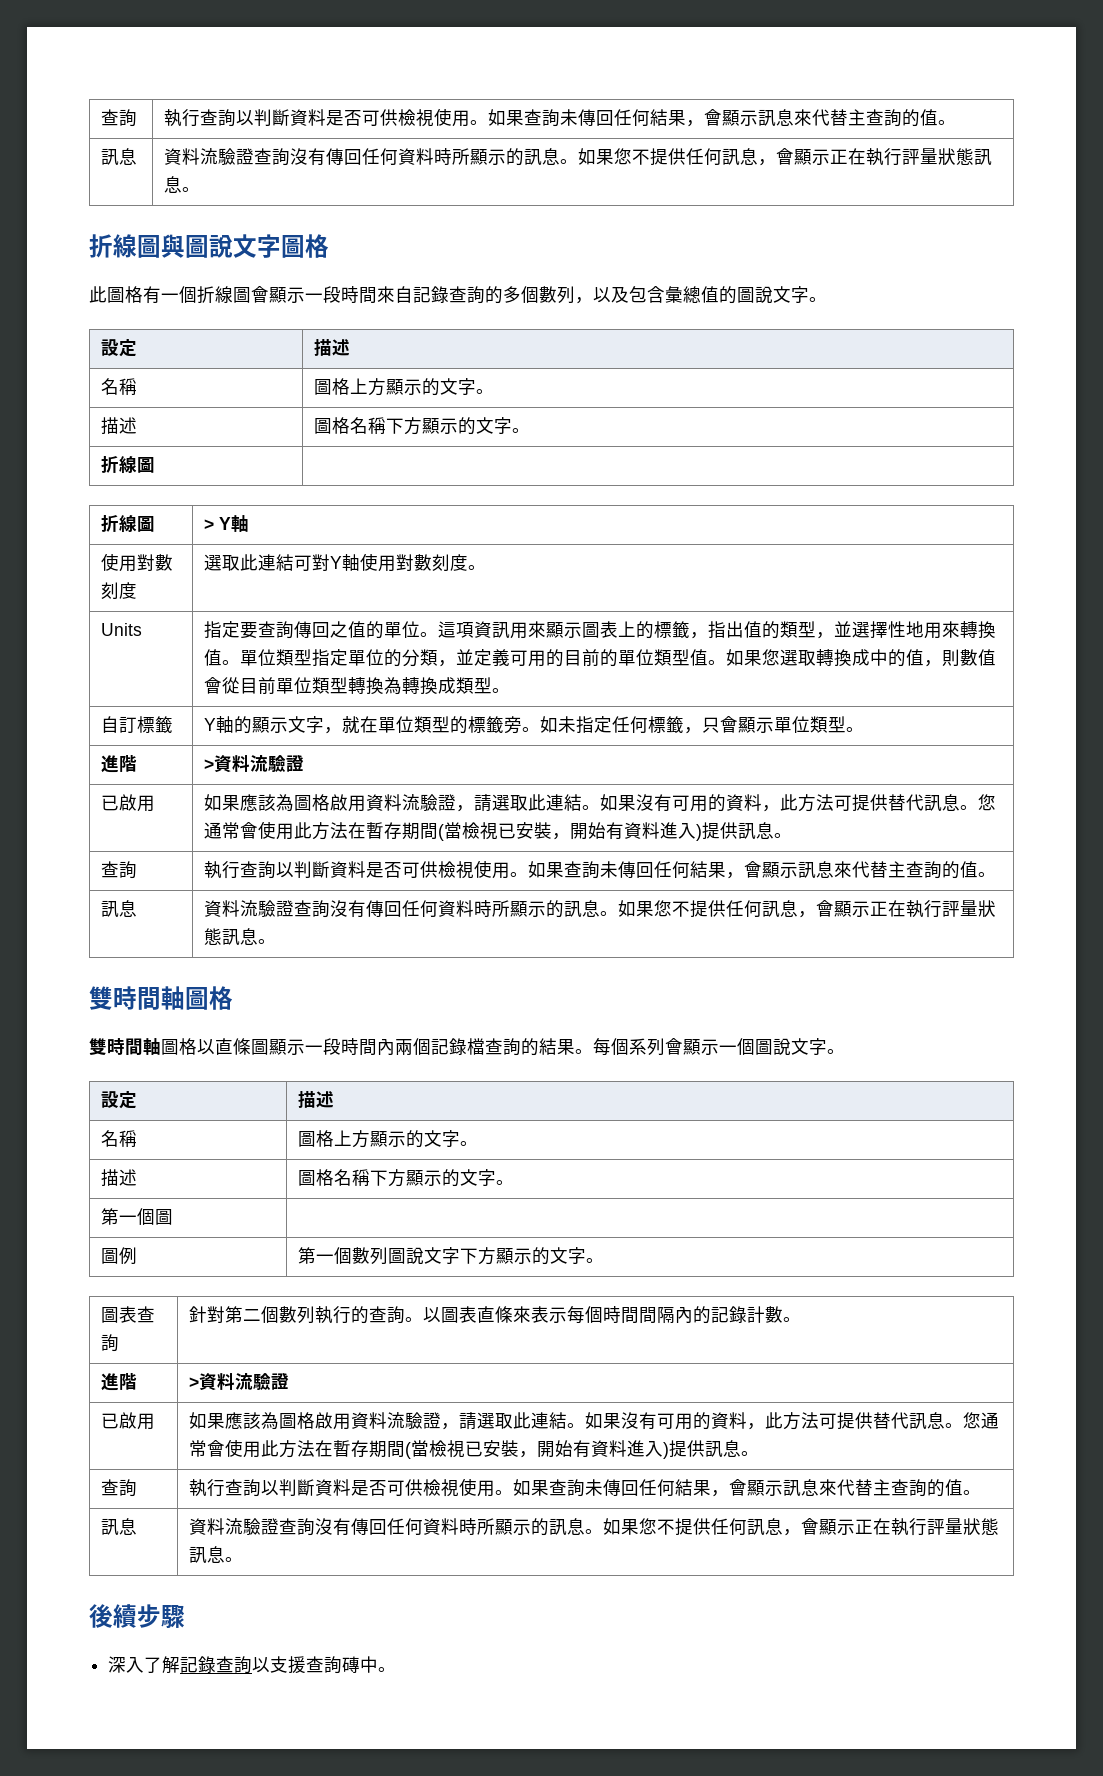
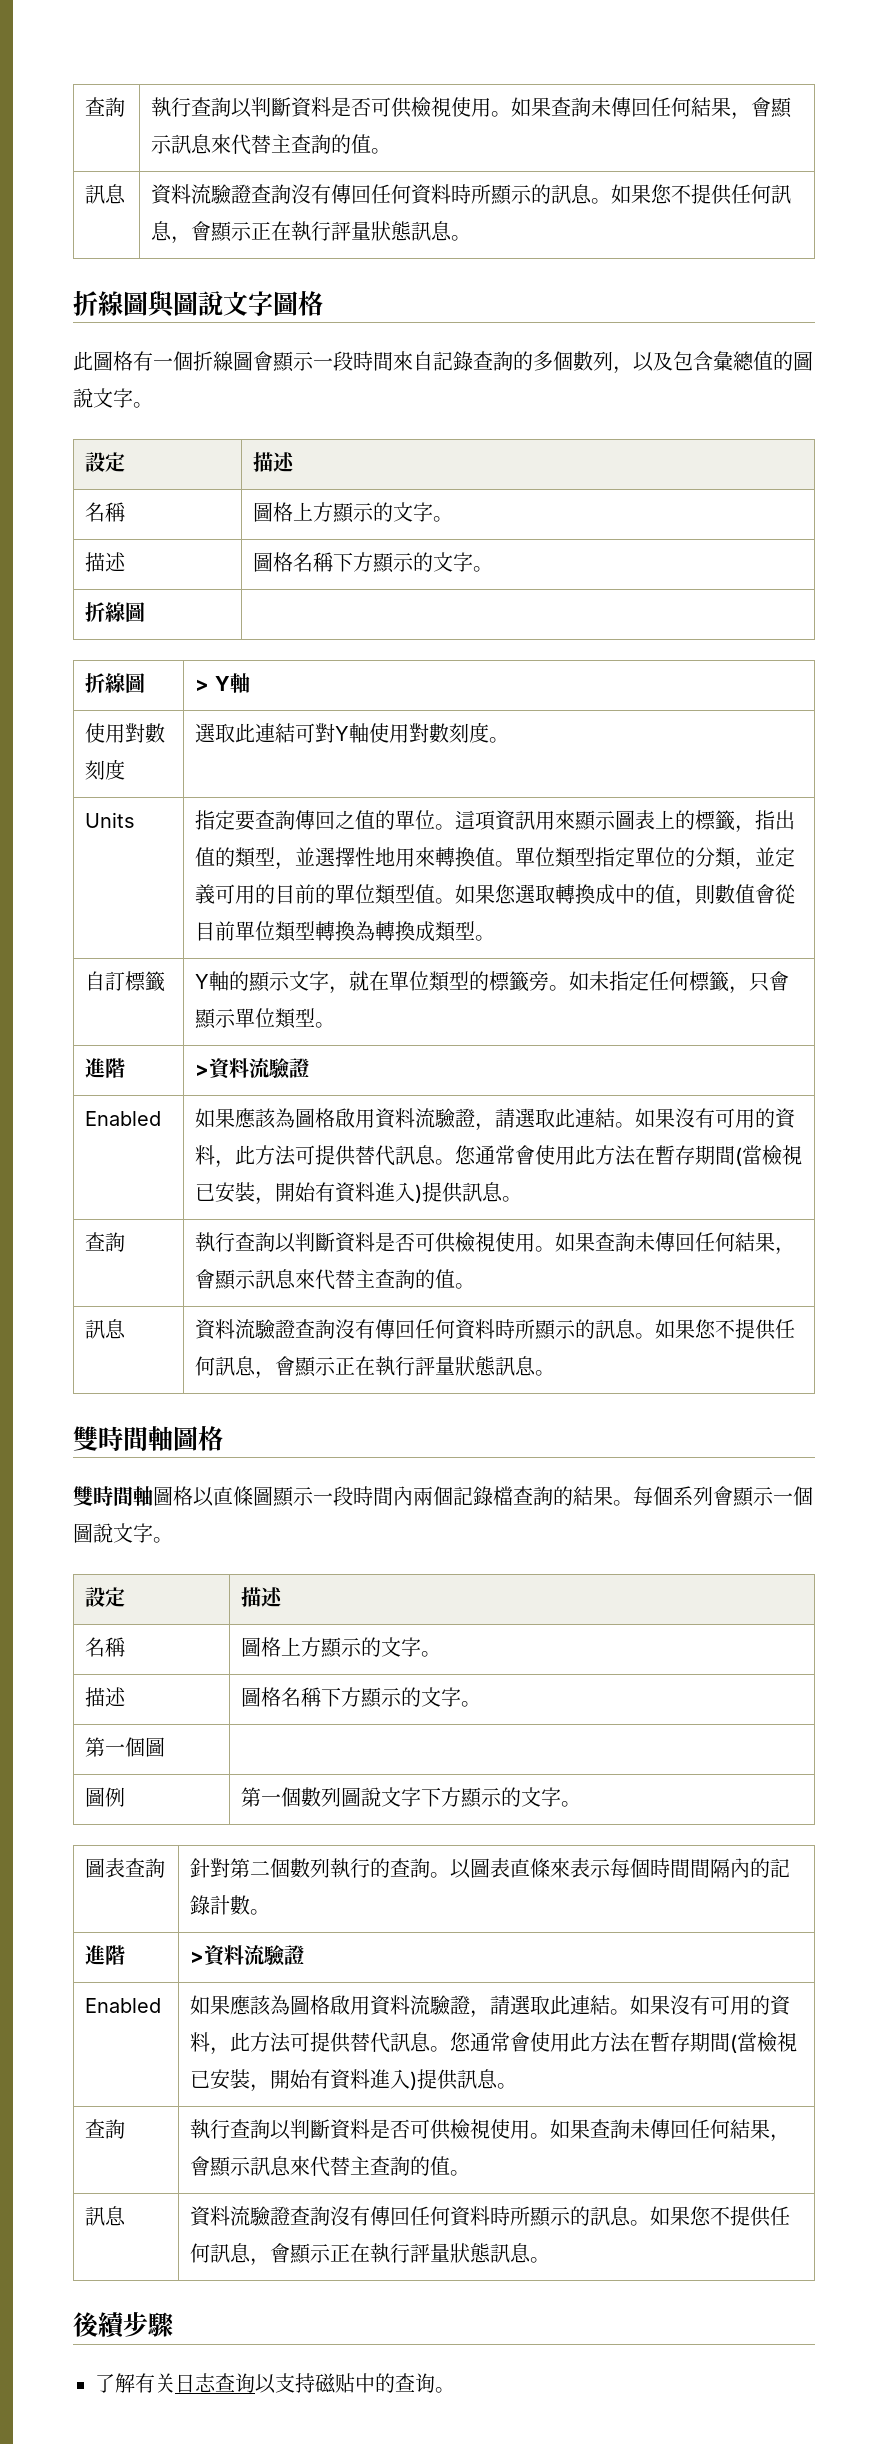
[100,794,155,812] 已啟用 -> [84,1111,161,1126] Enabled
[100,1412,155,1430] 已啟用 -> [84,1998,161,2013] Enabled
[108,1656,379,1674] 深入了解記錄查詢以支援查詢磚中 -> [95,2373,435,2394] 了解有关日志查询以支持磁贴中的查询

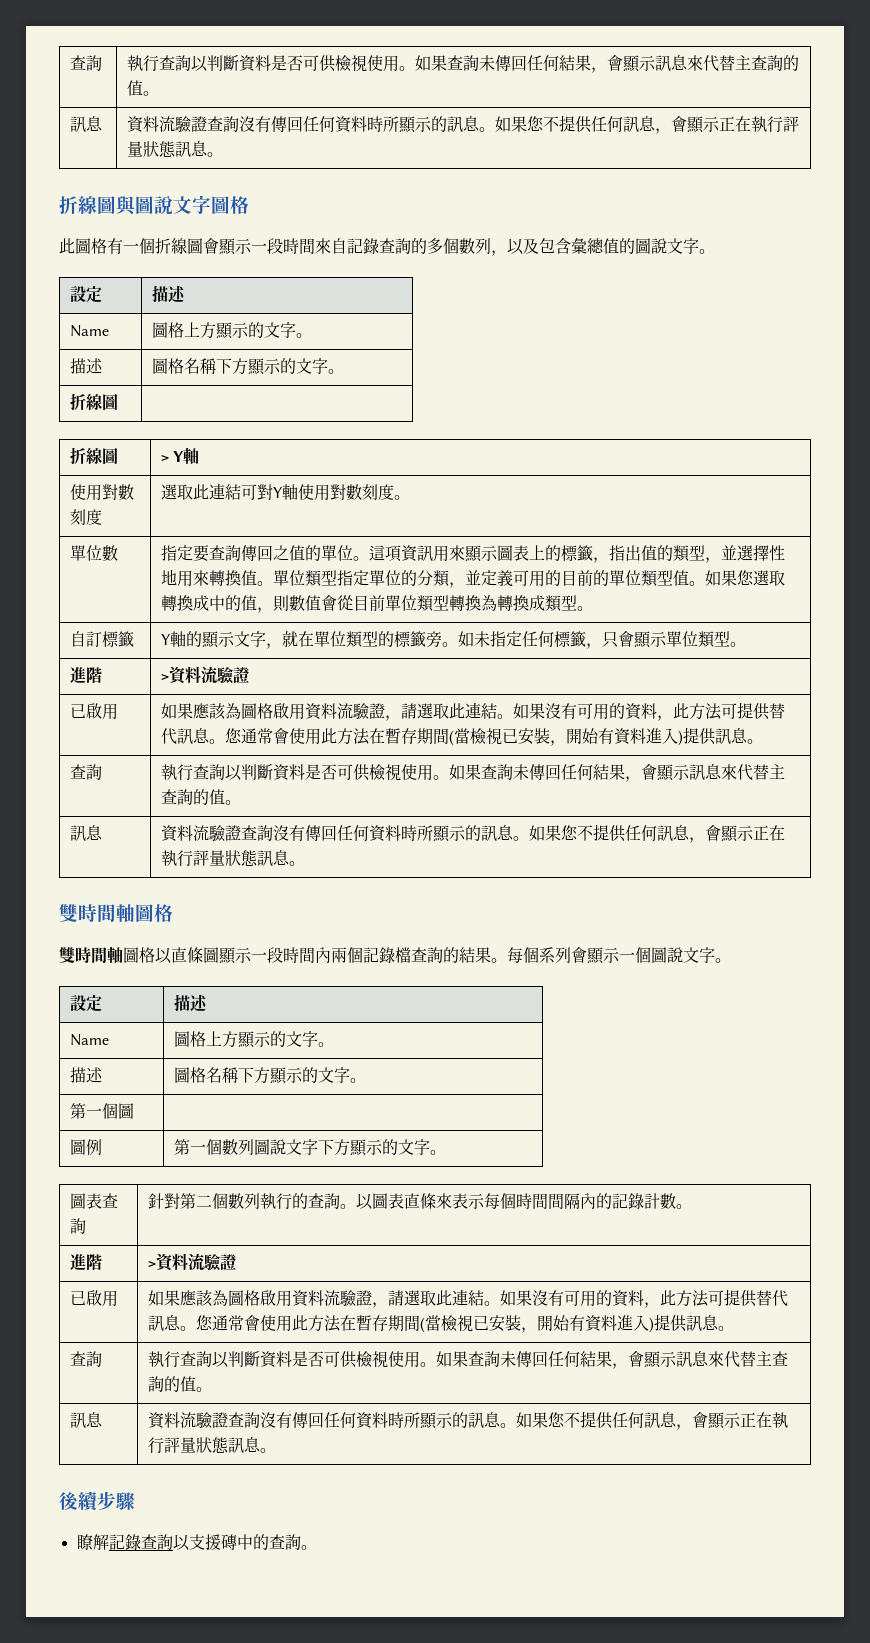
[84,502,126,522] 名稱 -> [70,325,110,337] Name
[84,812,135,828] Units -> [70,545,119,561] 單位數
[84,1111,161,1126] Enabled -> [70,703,119,720] 已啟用
[84,1637,126,1657] 名稱 -> [70,1034,110,1046] Name
[84,1998,161,2013] Enabled -> [70,1290,119,1307] 已啟用
[95,2373,435,2394] 了解有关日志查询以支持磁贴中的查询 -> [76,1534,301,1551] 瞭解記錄查詢以支援磚中的查詢

